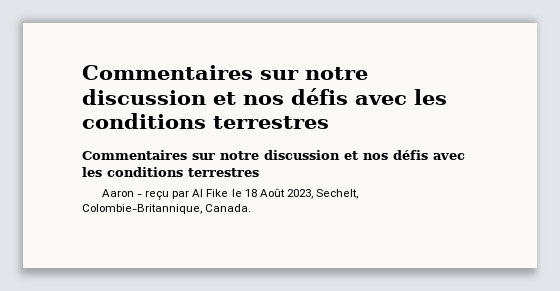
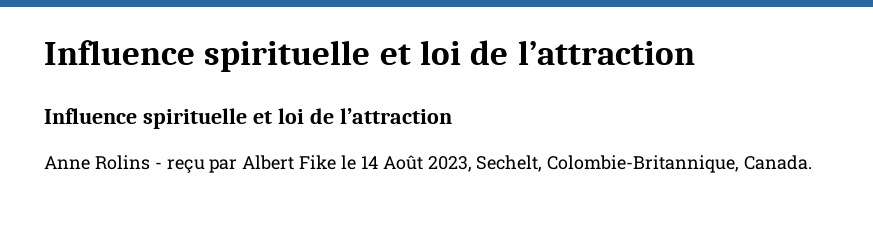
[82,65,368,80] [82,88,447,105] [82,113,329,129] [82,150,465,160] [82,167,259,177] [101,189,134,197] Commentaires sur notre discussion et nos défis avec les conditions terrestres // Commentaires sur notre discussion et nos défis avec les conditions terrestres // Aaron -> [44,40,695,72] [44,108,452,129] [44,155,150,170] Influence spirituelle et loi de l’attraction // Influence spirituelle et loi de l’attraction // Anne Rolins
[192,189,204,197] Al -> [242,155,295,170] Albert
[244,189,257,197] 18 -> [360,156,378,169] 14

